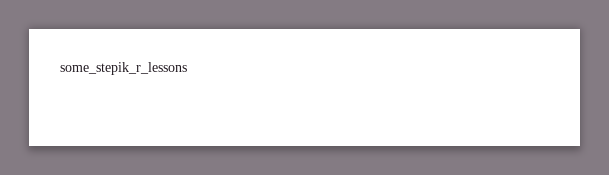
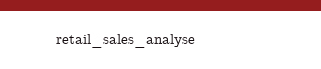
[60,62,187,75] some_stepik_r_lessons -> [56,34,195,48] retail_sales_analyse

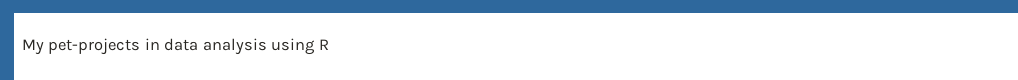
[56,34,195,48] retail_sales_analyse -> [22,38,329,55] My pet-projects in data analysis using R

